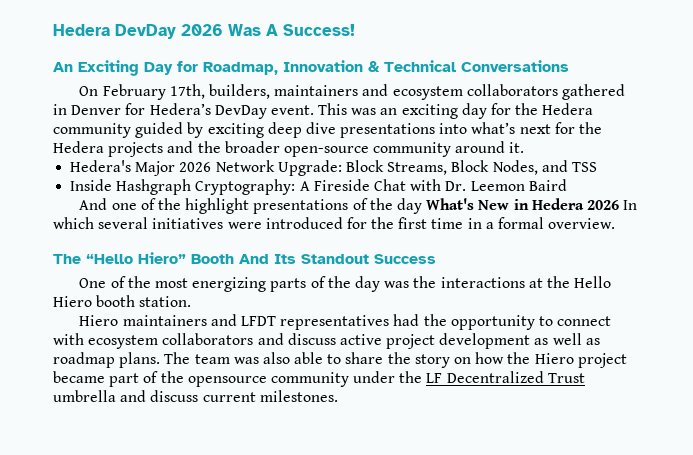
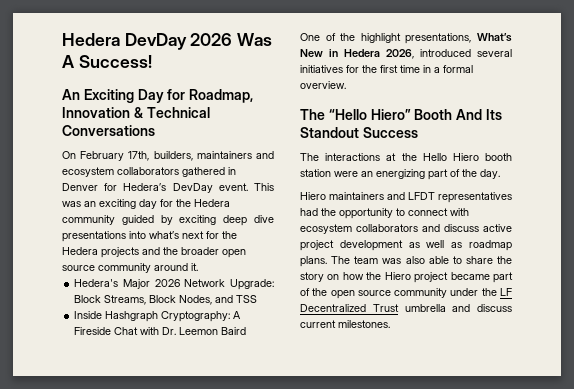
[283,146,369,157] open-source -> [222,249,246,258] [62,265,95,271] open source
[79,198,137,210] And one -> [300,33,320,41] One
[253,198,638,214] [53,217,343,229] presentations of the day What's New in Hedera 2026 In which several initiatives were introduced -> [405,33,512,44] [300,49,512,59] [300,65,343,73] presentations, What’s New in Hedera 2026, introduced several initiatives
[79,276,437,292] One of the most energizing parts of the day was the -> [300,153,319,161] The
[139,296,192,307] station. -> [300,169,500,180] station were an energizing part of the day.
[187,376,267,387] opensource -> [330,290,391,299] open source

